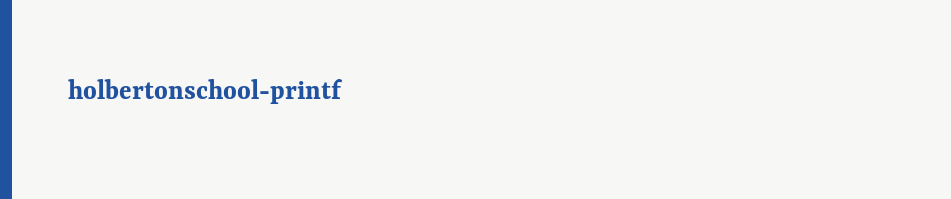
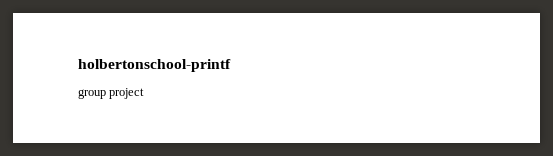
(343, 91) none -> [78,88,145,99] // group project

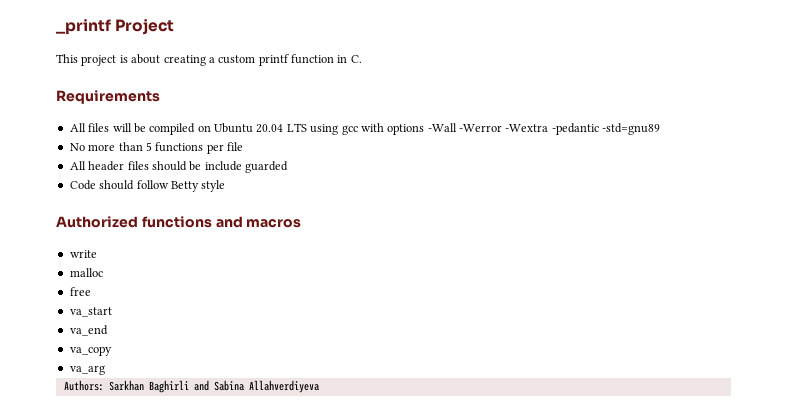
[78,59,231,72] [78,88,145,99] holbertonschool-printf // group project -> [56,19,175,35] [56,54,362,66] [56,90,160,104] [69,123,661,135] [69,142,243,154] [69,161,288,173] [69,180,226,192] [56,216,302,228] [69,250,97,258] [69,268,103,277] [69,287,91,296] [69,307,112,317] [69,325,108,336] [69,346,112,356] [69,365,105,375] [63,380,319,393] _printf Project // This project is about creating a custom printf function in C. // Requirements // All files will be compiled on Ubuntu 20.04 LTS using gcc with options -Wall -Werror -Wextra -pedantic -std=gnu89 // No more than 5 functions per file // All header files should be include guarded // Code should follow Betty style // Authorized functions and macros // write // malloc // free // va_start // va_end // va_copy // va_arg // Authors: Sarkhan Baghirli and Sabina Allahverdiyeva

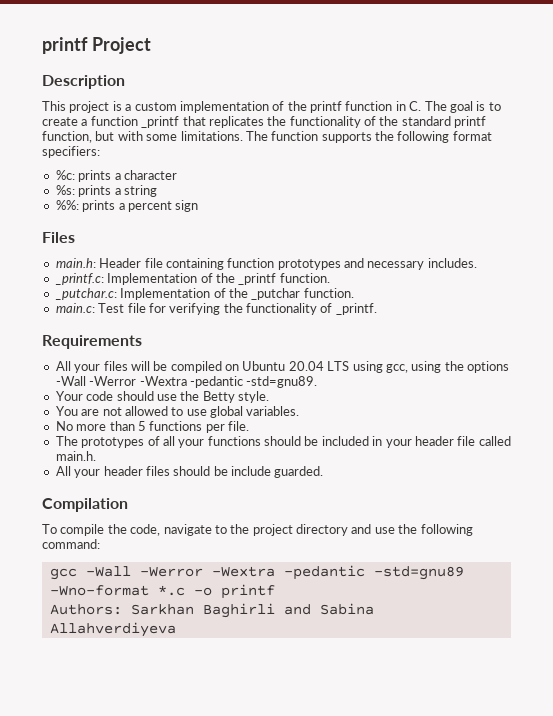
[56,19,111,35] _printf -> [42,37,88,54] printf
(175, 27) none -> [42,75,125,89] // Description
[131,54,256,66] about creating a custom -> [125,101,307,113] a custom implementation of the
(362, 59) none -> [424,101,501,113] [42,116,487,128] [42,131,492,143] [42,146,100,158] [55,170,177,182] [55,185,157,197] [55,200,199,212] [42,232,75,243] [55,258,477,270] [54,273,330,285] [54,288,354,300] [55,303,377,315] The goal is to create a function _printf that replicates the functionality of the standard printf function, but with some limitations. The function supports the following format specifiers: // %c: prints a character // %s: prints a string // %%: prints a percent sign // Files // main.h: Header file containing function prototypes and necessary includes. // _printf.c: Implementation of the _printf function. // _putchar.c: Implementation of the _putchar function. // main.c: Test file for verifying the functionality of _printf.
(86, 127) none -> [74,364,101,373] your
[341,123,384,135] gcc with -> [385,361,464,373] gcc, using the
[602,123,661,135] -std=gnu89 -> [246,376,318,388] [55,391,269,403] [55,406,300,418] -std=gnu89. // Your code should use the Betty style. // You are not allowed to use global variables.
[227,142,243,151] [69,161,86,170] file // All -> [228,421,249,431] [55,436,511,448] [55,451,96,461] [55,466,101,478] file. // The prototypes of all your functions should be included in your header file called main.h. // All your
[245,161,288,173] [69,180,226,192] [56,216,302,228] [69,250,97,258] [69,268,103,277] [69,287,91,296] [69,307,112,317] [69,325,108,336] [69,346,112,356] [69,365,105,375] guarded // Code should follow Betty style // Authorized functions and macros // write // malloc // free // va_start // va_end // va_copy // va_arg -> [274,466,324,478] [42,498,128,512] [42,524,473,536] [42,539,100,549] [49,565,464,580] [49,584,275,599] guarded. // Compilation // To compile the code, navigate to the project directory and use the following command: // gcc -Wall -Werror -Wextra -pedantic -std=gnu89 -Wno-format *.c -o printf

